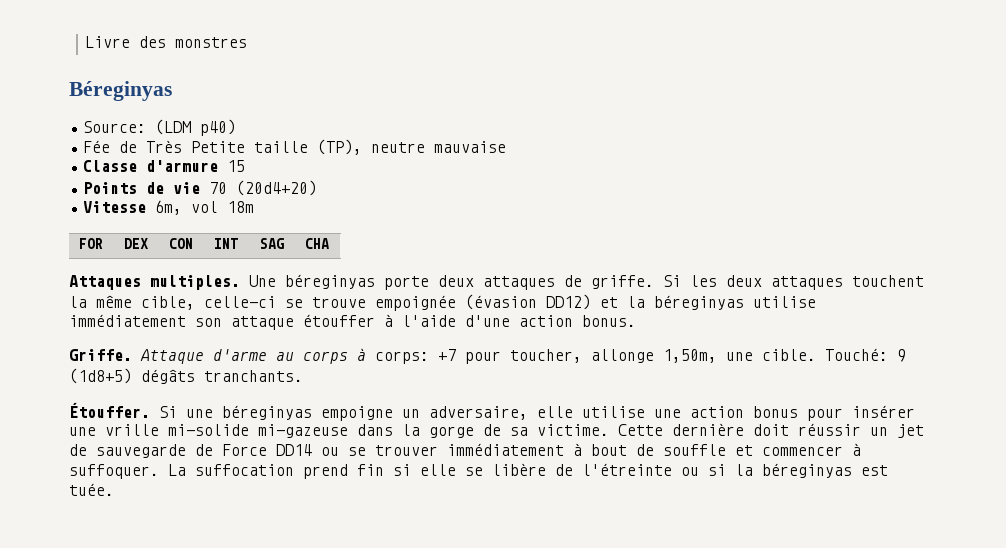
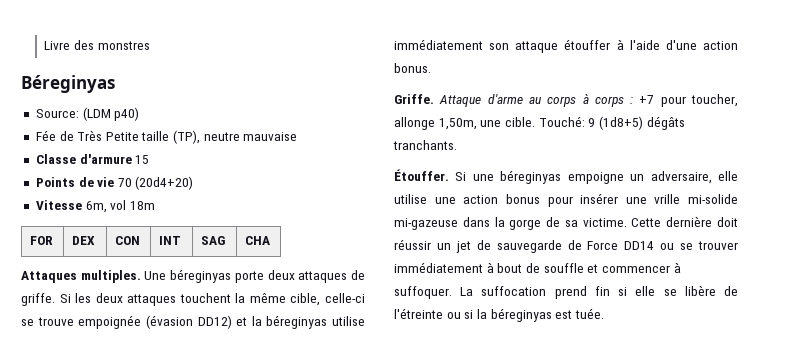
[375,351,429,364] corps: -> [594,96,634,107] corps :

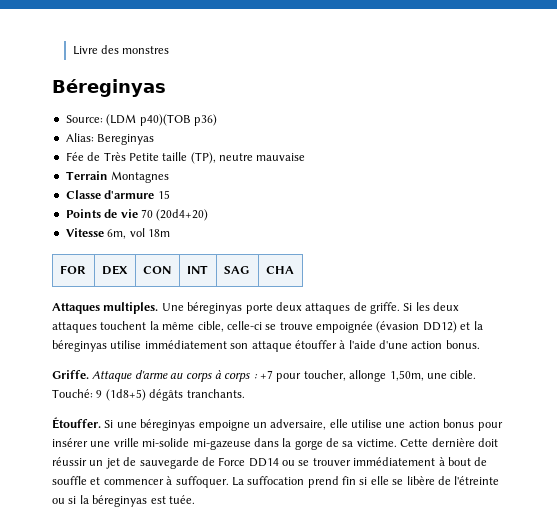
[114,107,140,121] p40) -> [139,114,217,126] [65,133,155,145] p40)(TOB p36) // Alias: Bereginyas
(298, 136) none -> [65,171,170,183] // Terrain Montagnes

